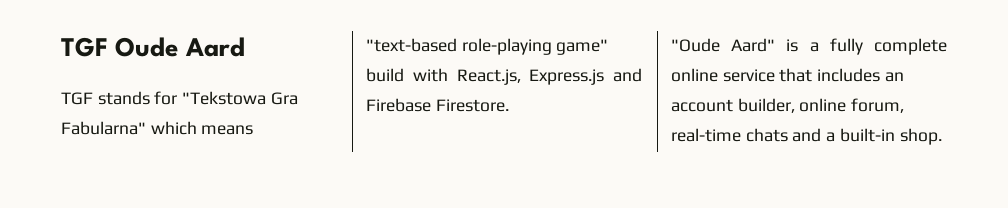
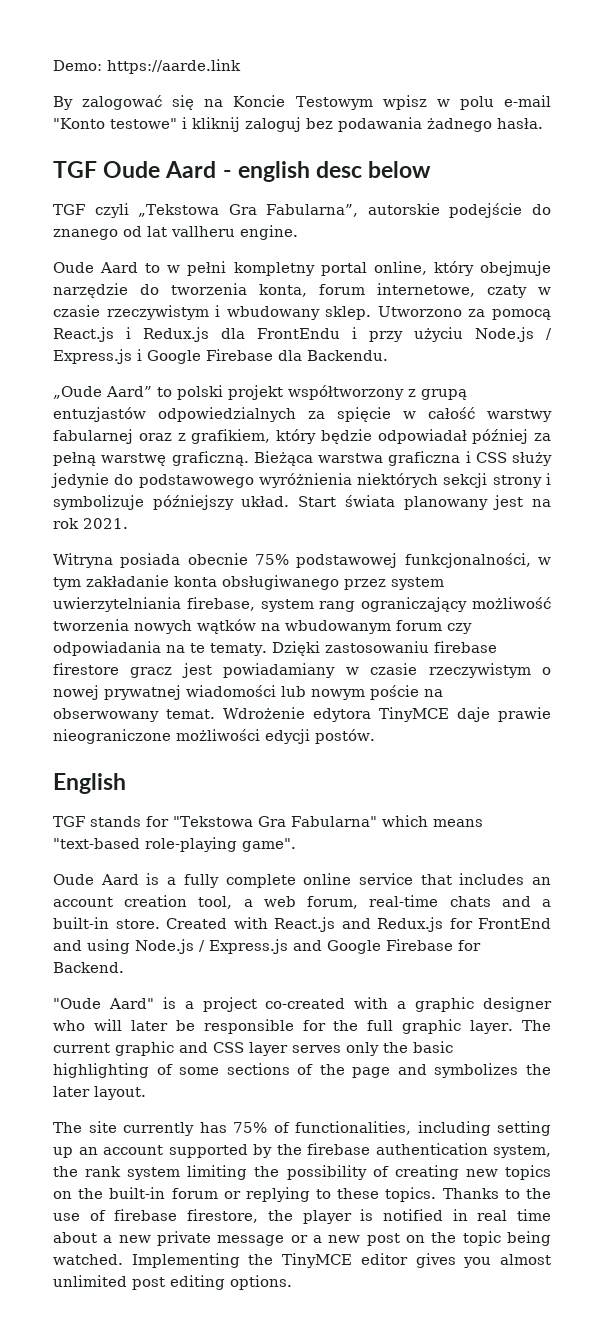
[61,37,245,57] TGF Oude Aard -> [53,59,241,74] [53,95,551,110] [53,117,543,132] [53,161,432,182] [53,203,551,218] [53,225,298,240] [53,261,551,276] [53,283,551,298] [53,305,551,320] [53,327,552,342] [53,349,388,364] [53,385,467,400] [53,407,552,422] [53,429,551,444] [53,451,552,466] [51,473,551,488] [53,495,551,510] [53,518,128,529] [53,553,551,568] [53,575,444,590] [53,597,551,612] [53,619,472,634] [53,641,497,656] [53,663,551,678] [53,685,443,700] [53,707,551,722] [53,729,375,744] [53,773,126,794] Demo: https://aarde.link // By zalogować się na Koncie Testowym wpisz w polu e-mail "Konto testowe" i kliknij zaloguj bez podawania żadnego hasła. // TGF Oude Aard - english desc below // TGF czyli „Tekstowa Gra Fabularna”, autorskie podejście do znanego od lat vallheru engine. // Oude Aard to w pełni kompletny portal online, który obejmuje narzędzie do tworzenia konta, forum internetowe, czaty w czasie rzeczywistym i wbudowany sklep. Utworzono za pomocą React.js i Redux.js dla FrontEndu i przy użyciu Node.js / Express.js i Google Firebase dla Backendu. // „Oude Aard” to polski projekt współtworzony z grupą entuzjastów odpowiedzialnych za spięcie w całość warstwy fabularnej oraz z grafikiem, który będzie odpowiadał później za pełną warstwę graficzną. Bieżąca warstwa graficzna i CSS służy jedynie do podstawowego wyróżnienia niektórych sekcji strony i symbolizuje późniejszy układ. Start świata planowany jest na rok 2021. // Witryna posiada obecnie 75% podstawowej funkcjonalności, w tym zakładanie konta obsługiwanego przez system uwierzytelniania firebase, system rang ograniczający możliwość tworzenia nowych wątków na wbudowanym forum czy odpowiadania na te tematy. Dzięki zastosowaniu firebase firestore gracz jest powiadamiany w czasie rzeczywistym o nowej prywatnej wiadomości lub nowym poście na obserwowany temat. Wdrożenie edytora TinyMCE daje prawie nieograniczone możliwości edycji postów. // English
[556,39,609,55] [366,68,642,85] [366,98,509,112] [671,38,776,52] game" build with React.js, Express.js and Firebase Firestore. // "Oude Aard" -> [242,838,296,852] [53,874,139,885] game". // Oude Aard
[737,98,847,113] builder, online -> [124,895,296,909] creation tool, a web
[899,128,942,145] shop. -> [115,917,551,932] [53,939,481,954] [53,962,124,973] [53,997,553,1012] [53,1019,551,1034] [53,1041,453,1056] [53,1063,551,1078] [53,1086,146,1100] [53,1121,551,1136] [53,1143,551,1158] [53,1165,551,1180] [53,1187,551,1202] [53,1209,551,1224] [53,1231,551,1246] [53,1253,551,1268] [53,1275,292,1290] store. Created with React.js and Redux.js for FrontEnd and using Node.js / Express.js and Google Firebase for Backend. // "Oude Aard" is a project co-created with a graphic designer who will later be responsible for the full graphic layer. The current graphic and CSS layer serves only the basic highlighting of some sections of the page and symbolizes the later layout. // The site currently has 75% of functionalities, including setting up an account supported by the firebase authentication system, the rank system limiting the possibility of creating new topics on the built-in forum or replying to these topics. Thanks to the use of firebase firestore, the player is notified in real time about a new private message or a new post on the topic being watched. Implementing the TinyMCE editor gives you almost unlimited post editing options.

